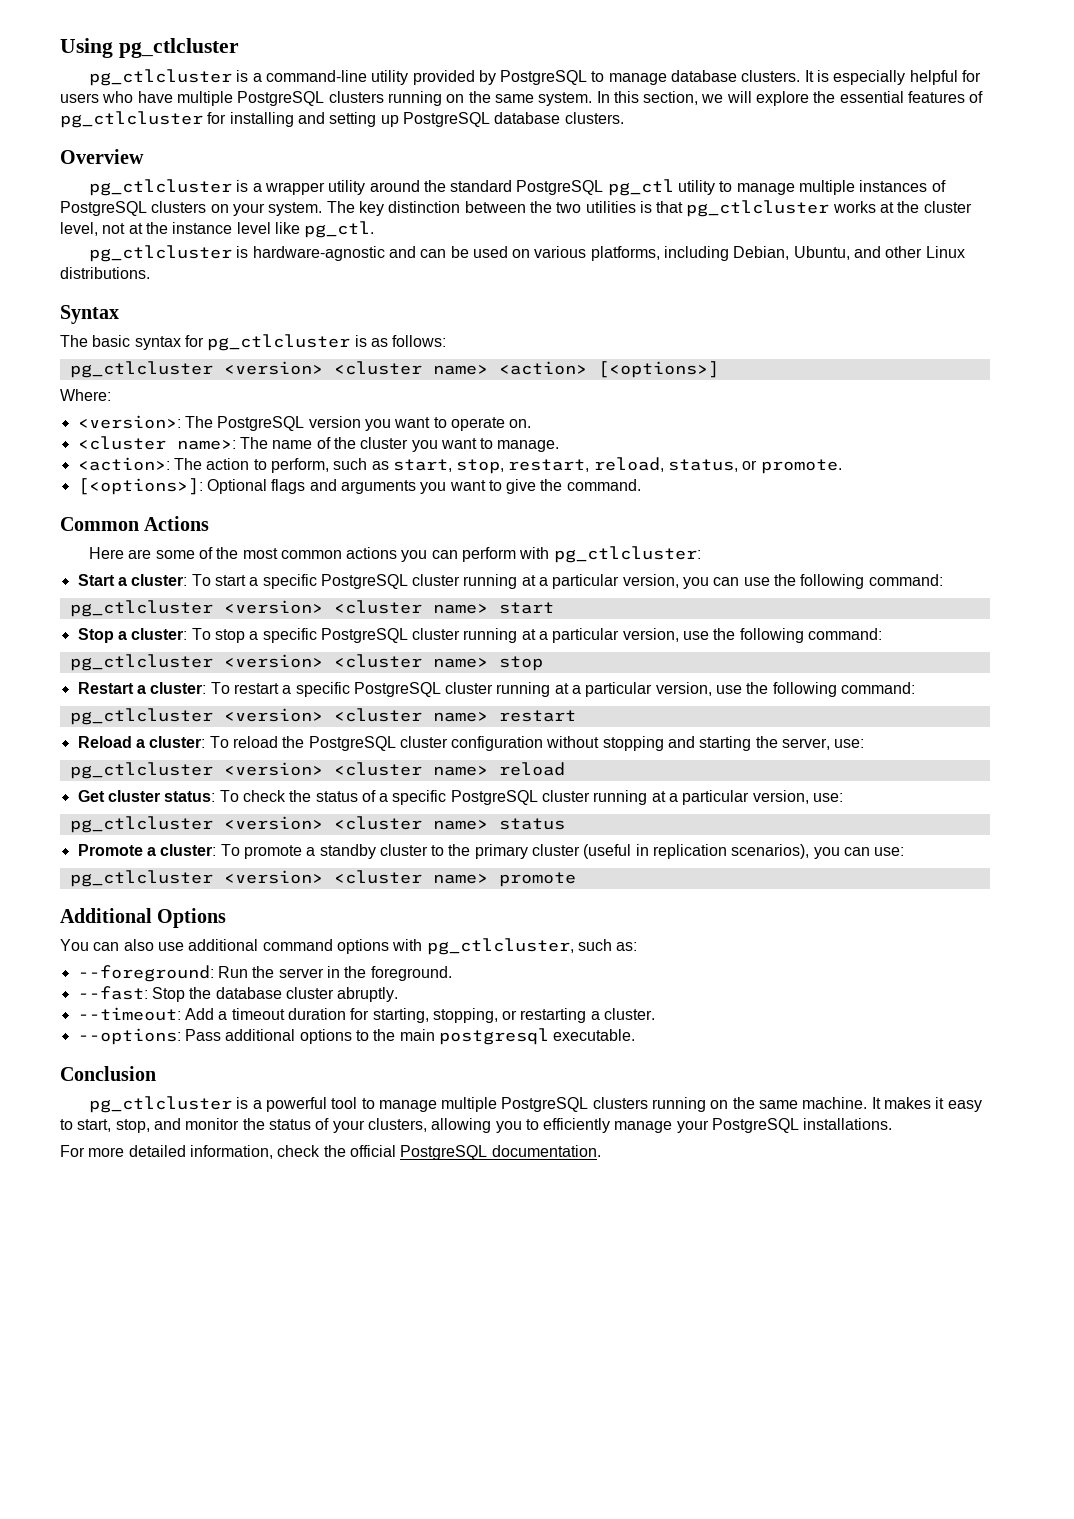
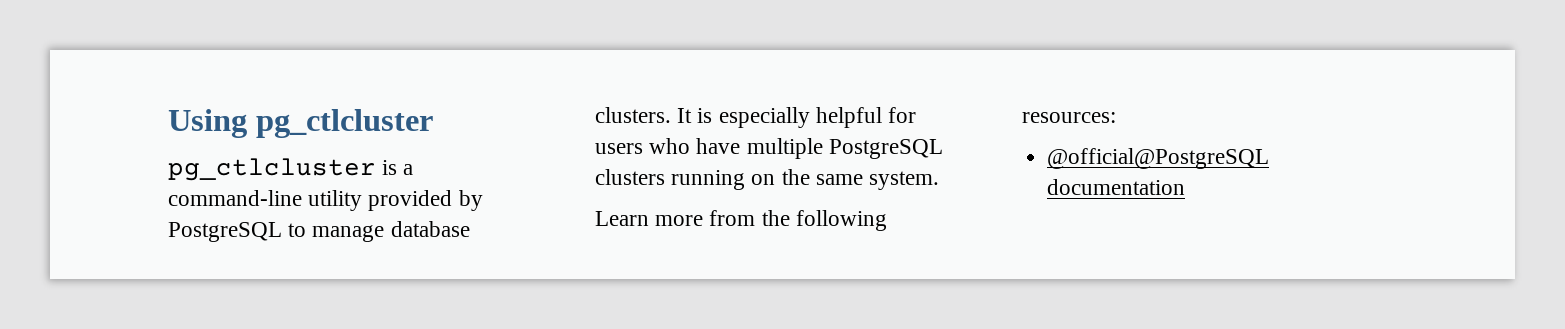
[596,91,984,106] [60,111,624,128] [60,149,144,164] [88,179,946,196] [60,200,972,217] [60,221,375,238] [88,245,965,262] [60,267,150,279] [60,305,119,324] [60,334,447,351] [69,361,719,378] [60,389,111,401] [77,415,532,431] [77,436,560,452] [77,457,842,474] [77,478,641,495] [60,516,210,531] [88,546,701,563] [77,574,943,589] [69,600,554,617] [77,628,883,643] [69,654,543,671] [77,682,916,697] [69,708,576,725] [77,736,865,751] [69,762,565,779] [77,790,844,805] [69,816,565,833] [77,844,905,859] [69,870,576,887] [60,908,227,928] [60,938,638,955] [77,965,452,982] [77,986,399,1002] [77,1007,656,1023] [77,1028,636,1045] [60,1066,156,1081] [88,1096,982,1113] [60,1118,893,1133] [60,1145,601,1160] In this section, we will explore the essential features of pg_ctlcluster for installing and setting up PostgreSQL database clusters. // Overview // pg_ctlcluster is a wrapper utility around the standard PostgreSQL pg_ctl utility to manage multiple instances of PostgreSQL clusters on your system. The key distinction between the two utilities is that pg_ctlcluster works at the cluster level, not at the instance level like pg_ctl. // pg_ctlcluster is hardware-agnostic and can be used on various platforms, including Debian, Ubuntu, and other Linux distributions. // Syntax // The basic syntax for pg_ctlcluster is as follows: // pg_ctlcluster <version> <cluster name> <action> [<options>] // Where: // <version>: The PostgreSQL version you want to operate on. // <cluster name>: The name of the cluster you want to manage. // <action>: The action to perform, such as start, stop, restart, reload, status, or promote. // [<options>]: Optional flags and arguments you want to give the command. // Common Actions // Here are some of the most common actions you can perform with pg_ctlcluster: // Start a cluster: To start a specific PostgreSQL cluster running at a particular version, you can use the following command: // pg_ctlcluster <version> <cluster name> start // Stop a cluster: To stop a specific PostgreSQL cluster running at a particular version, use the following command: // pg_ctlcluster <version> <cluster name> stop // Restart a cluster: To restart a specific PostgreSQL cluster running at a particular version, use the following command: // pg_ctlcluster <version> <cluster name> restart // Reload a cluster: To reload the PostgreSQL cluster configuration without stopping and starting the server, use: // pg_ctlcluster <version> <cluster name> reload // Get cluster status: To check the status of a specific PostgreSQL cluster running at a particular version, use: // pg_ctlcluster <version> <cluster name> status // Promote a cluster: To promote a standby cluster to the primary cluster (useful in replication scenarios), you can use: // pg_ctlcluster <version> <cluster name> promote // Additional Options // You can also use additional command options with pg_ctlcluster, such as: // --foreground: Run the server in the foreground. // --fast: Stop the database cluster abruptly. // --timeout: Add a timeout duration for starting, stopping, or restarting a cluster. // --options: Pass additional options to the main postgresql executable. // Conclusion // pg_ctlcluster is a powerful tool to manage multiple PostgreSQL clusters running on the same machine. It makes it easy to start, stop, and monitor the status of your clusters, allowing you to efficiently manage your PostgreSQL installations. // For more detailed information, check the official PostgreSQL documentation. -> [595,210,887,231] [1022,112,1116,123] [1047,148,1270,169] [1047,179,1186,195] // Learn more from the following resources: // @official@PostgreSQL documentation

